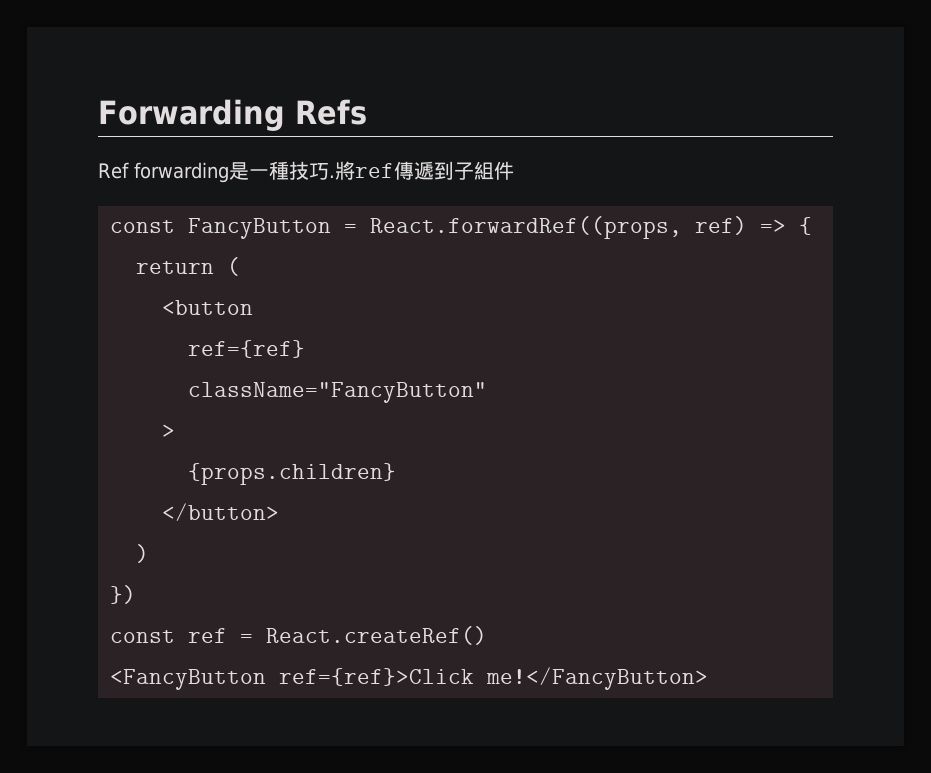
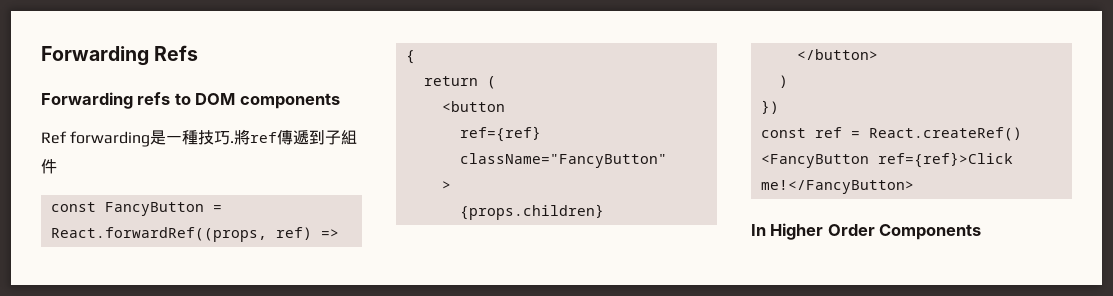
(367, 112) none -> [41,92,340,109] // Forwarding refs to DOM components
(708, 678) none -> [751,223,982,240] // In Higher Order Components

